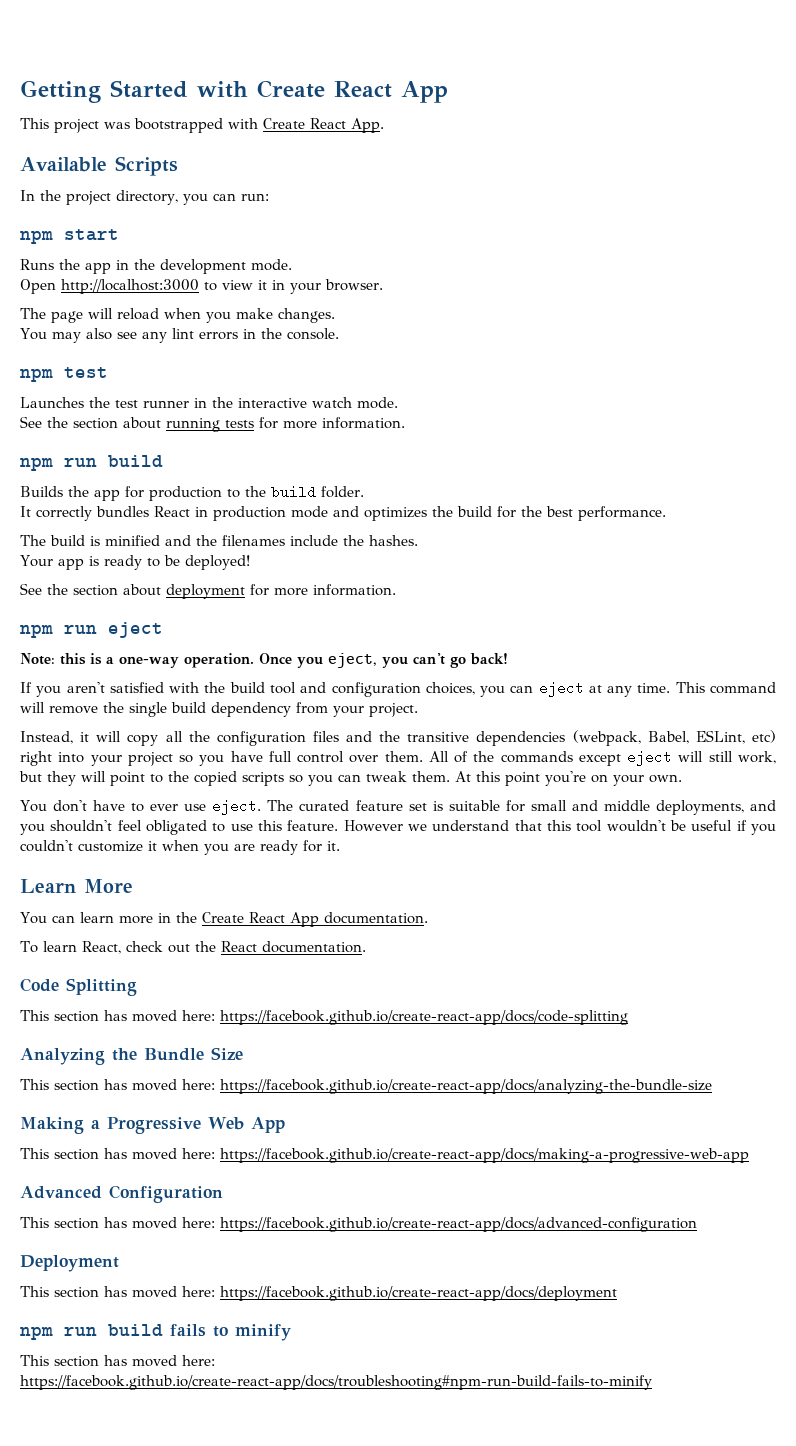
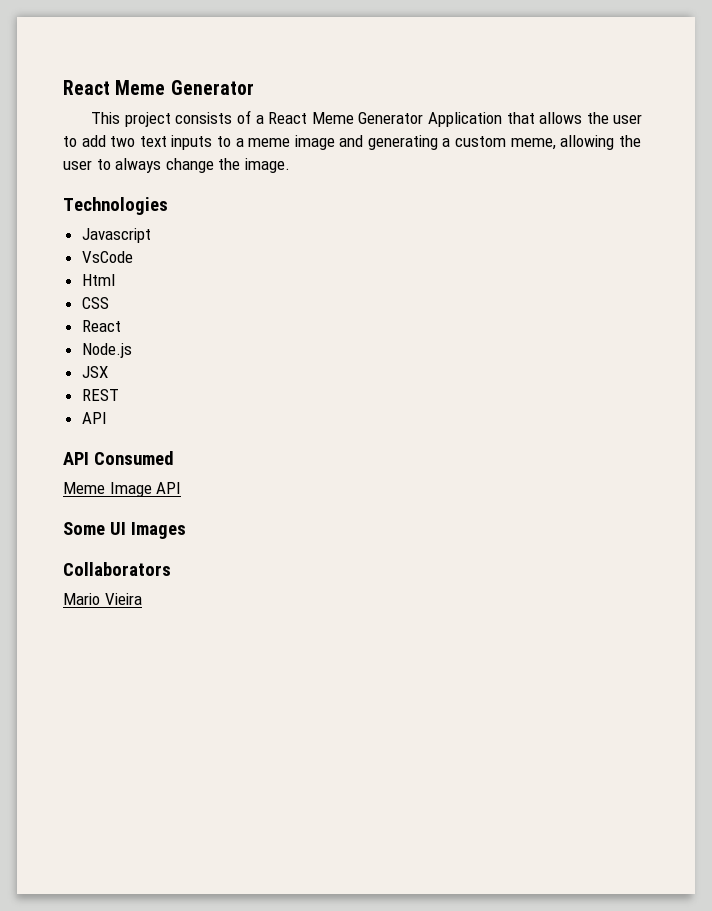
[20,80,448,103] [20,118,384,133] [20,156,178,176] [20,190,269,205] [20,229,119,244] [20,259,292,274] [20,279,383,294] [20,308,335,323] [20,328,339,343] [20,367,108,382] [20,397,398,409] [20,416,405,432] [20,455,163,471] [20,485,364,501] [20,506,666,521] [20,535,418,546] [20,555,250,570] [20,583,396,599] [20,622,163,638] [20,653,508,668] [20,681,777,697] [20,702,418,717] [20,730,776,746] [20,750,776,766] [19,771,682,786] [20,799,776,815] [20,820,777,835] [20,840,340,855] [20,879,133,893] [20,912,428,927] [20,941,366,954] [20,978,137,996] [20,1010,628,1025] [20,1047,243,1065] [20,1079,712,1094] [20,1117,285,1134] [20,1148,749,1163] [20,1185,223,1203] [20,1217,697,1232] [20,1255,119,1272] [20,1286,617,1301] [20,1324,291,1341] [20,1355,215,1367] [20,1375,652,1390] Getting Started with Create React App // This project was bootstrapped with Create React App. // Available Scripts // In the project directory, you can run: // npm start // Runs the app in the development mode. // Open http://localhost:3000 to view it in your browser. // The page will reload when you make changes. // You may also see any lint errors in the console. // npm test // Launches the test runner in the interactive watch mode. // See the section about running tests for more information. // npm run build // Builds the app for production to the build folder. // It correctly bundles React in production mode and optimizes the build for the best performance. // The build is minified and the filenames include the hashes. // Your app is ready to be deployed! // See the section about deployment for more information. // npm run eject // Note: this is a one-way operation. Once you eject, you can't go back! // If you aren't satisfied with the build tool and configuration choices, you can eject at any time. This command will remove the single build dependency from your project. // Instead, it will copy all the configuration files and the transitive dependencies (webpack, Babel, ESLint, etc) right into your project so you have full control over them. All of the commands except eject will still work, but they will point to the copied scripts so you can tweak them. At this point you're on your own. // You don't have to ever use eject. The curated feature set is suitable for small and middle deployments, and you shouldn't feel obligated to use this feature. However we understand that this tool wouldn't be useful if you couldn't customize it when you are ready for it. // Learn More // You can learn more in the Create React App documentation. // To learn React, check out the React documentation. // Code Splitting // This section has moved here: https://facebook.github.io/create-react-app/docs/code-splitting // Analyzing the Bundle Size // This section has moved here: https://facebook.github.io/create-react-app/docs/analyzing-the-bundle-size // Making a Progressive Web App // This section has moved here: https://facebook.github.io/create-react-app/docs/making-a-progressive-web-app // Advanced Configuration // This section has moved here: https://facebook.github.io/create-react-app/docs/advanced-configuration // Deployment // This section has moved here: https://facebook.github.io/create-react-app/docs/deployment // npm run build fails to minify // This section has moved here: https://facebook.github.io/create-react-app/docs/troubleshooting#npm-run-build-fails-to-minify -> [63,80,254,95] [91,110,643,127] [63,135,641,150] [63,158,290,173] [63,197,168,215] [81,228,151,243] [81,251,133,263] [81,274,115,286] [81,297,109,309] [81,320,121,332] [81,343,132,358] [81,366,108,378] [81,389,119,401] [81,412,107,424] [63,451,174,465] [63,482,182,497] [63,522,186,539] [63,562,171,576] [63,593,142,605] React Meme Generator // This project consists of a React Meme Generator Application that allows the user to add two text inputs to a meme image and generating a custom meme, allowing the user to always change the image. // Technologies // Javascript // VsCode // Html // CSS // React // Node.js // JSX // REST // API // API Consumed // Meme Image API // Some UI Images // Collaborators // Mario Vieira

